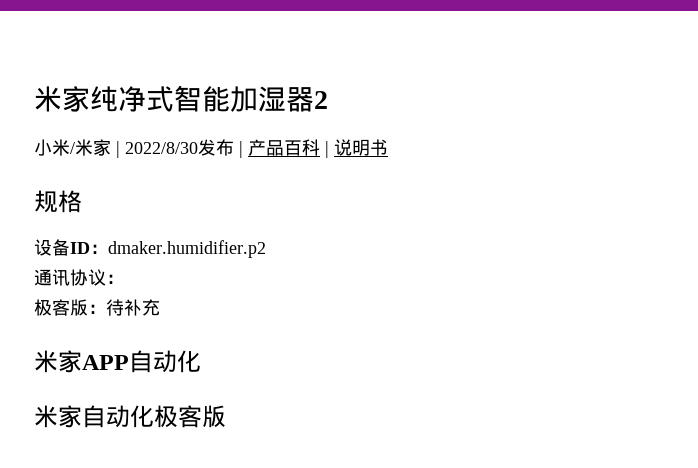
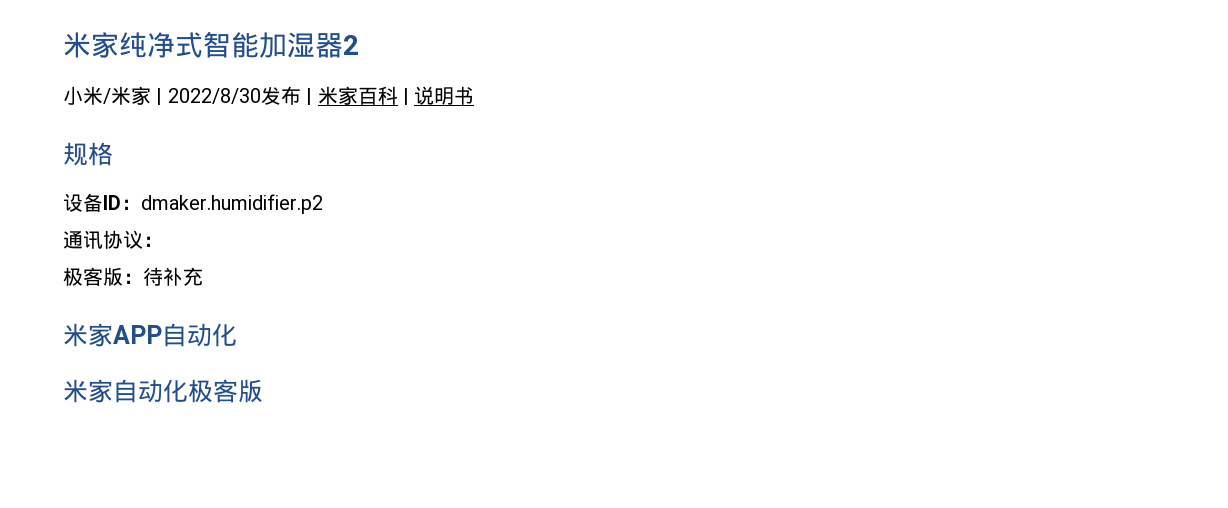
[248,139,284,156] 产品 -> [317,86,358,105] 米家

